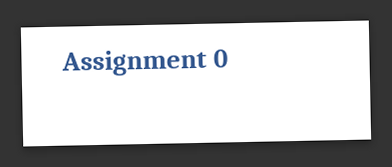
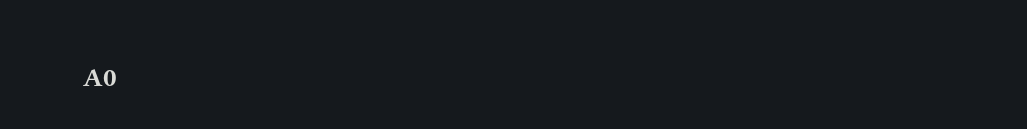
[61,48,229,77] Assignment 0 -> [83,69,117,86] A0

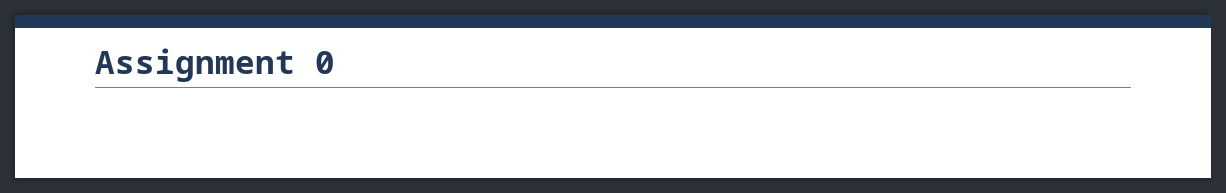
[83,69,117,86] A0 -> [95,48,335,82] Assignment 0

